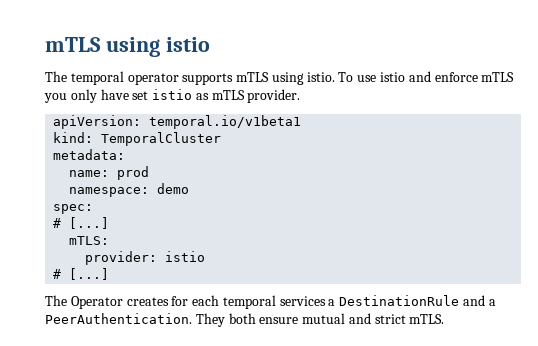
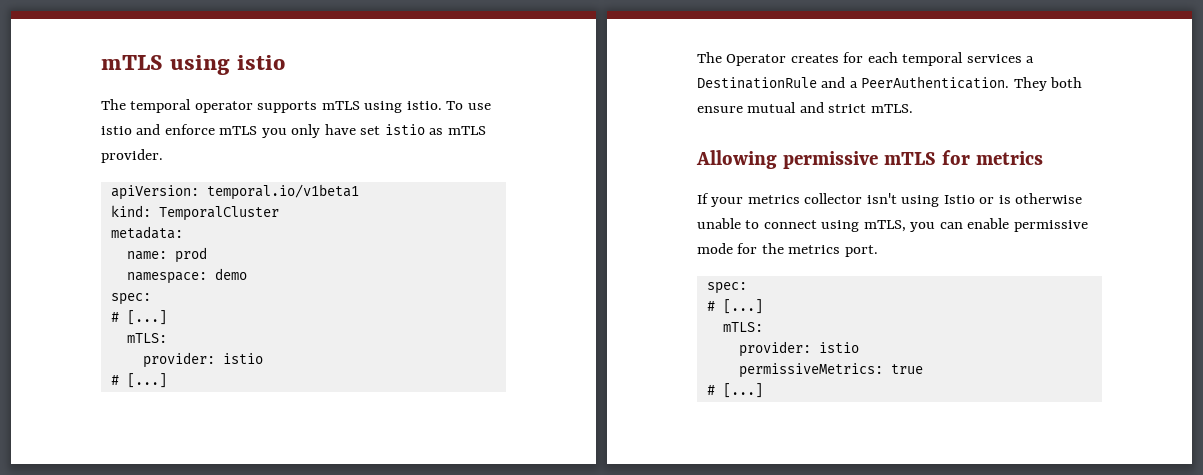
(445, 319) none -> [696,150,1043,169] [697,193,1083,207] [697,218,1088,232] [697,243,878,257] [706,282,747,294] [706,299,763,314] [722,322,763,332] [738,341,859,357] [738,363,923,378] [706,383,763,398] // Allowing permissive mTLS for metrics // If your metrics collector isn't using Istio or is otherwise unable to connect using mTLS, you can enable permissive mode for the metrics port. // spec: // # [...] // mTLS: // provider: istio // permissiveMetrics: true // # [...]

